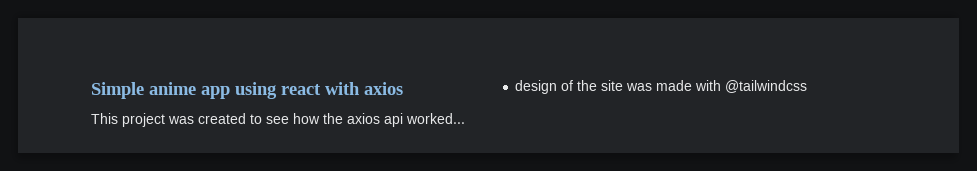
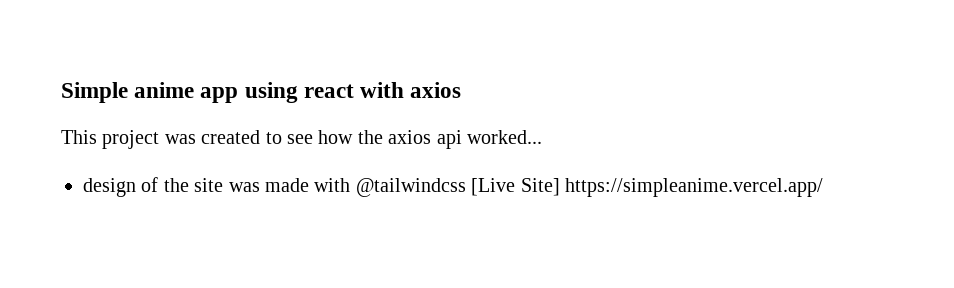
(808, 86) none -> [471,178,823,197] [Live Site] https://simpleanime.vercel.app/

